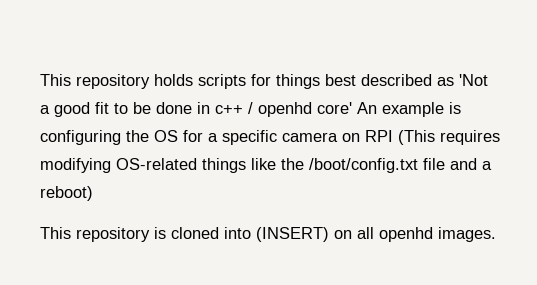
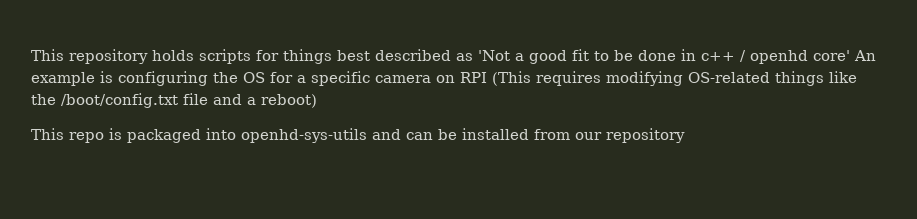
[76,227,496,242] repository is cloned into (INSERT) on all openhd images. -> [69,128,685,143] repo is packaged into openhd-sys-utils and can be installed from our repository

